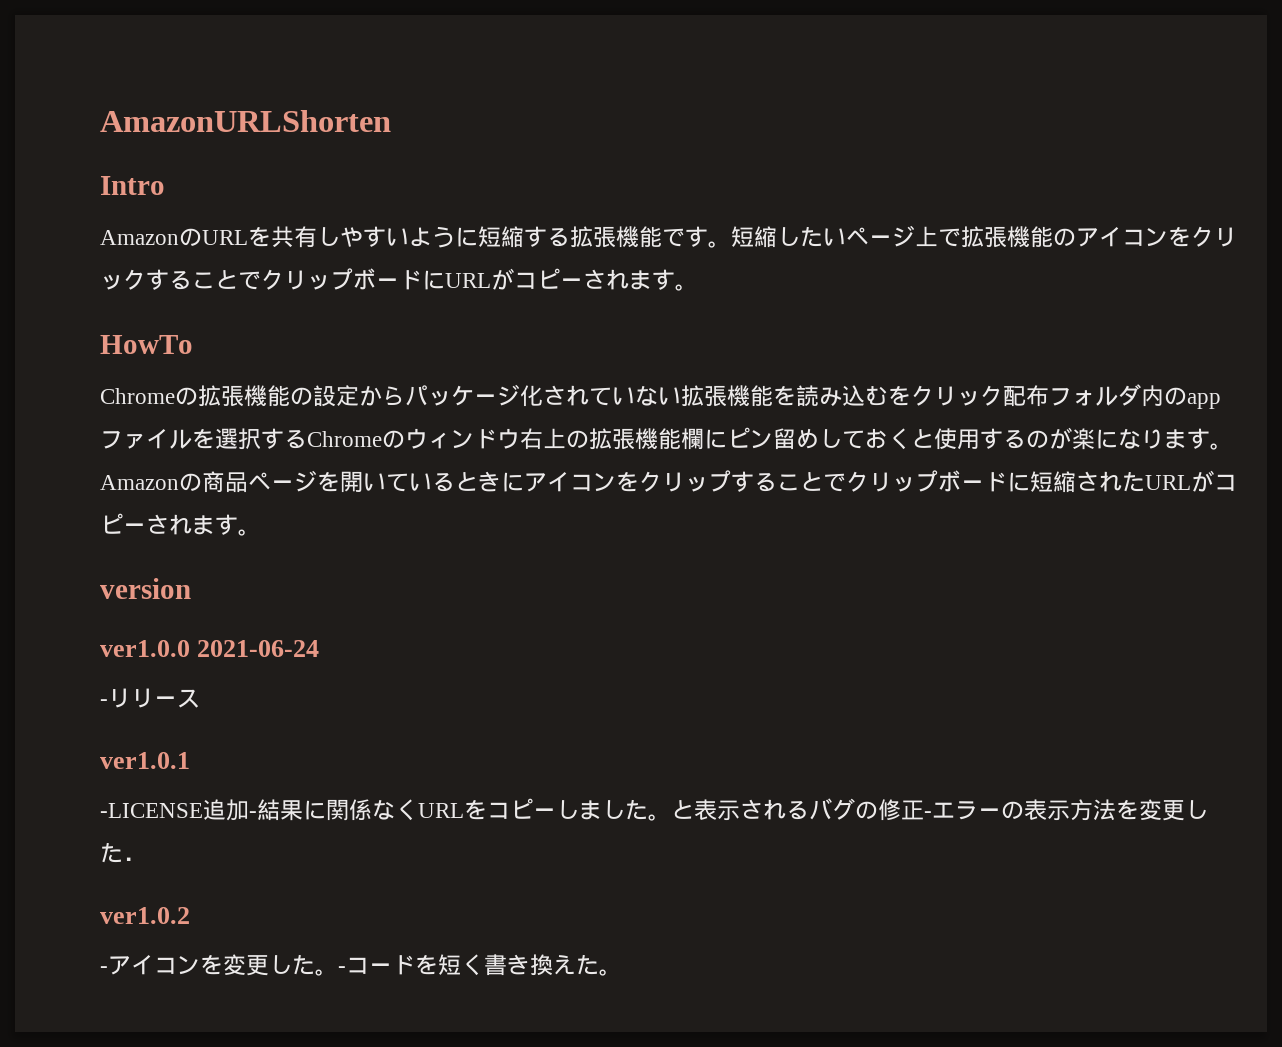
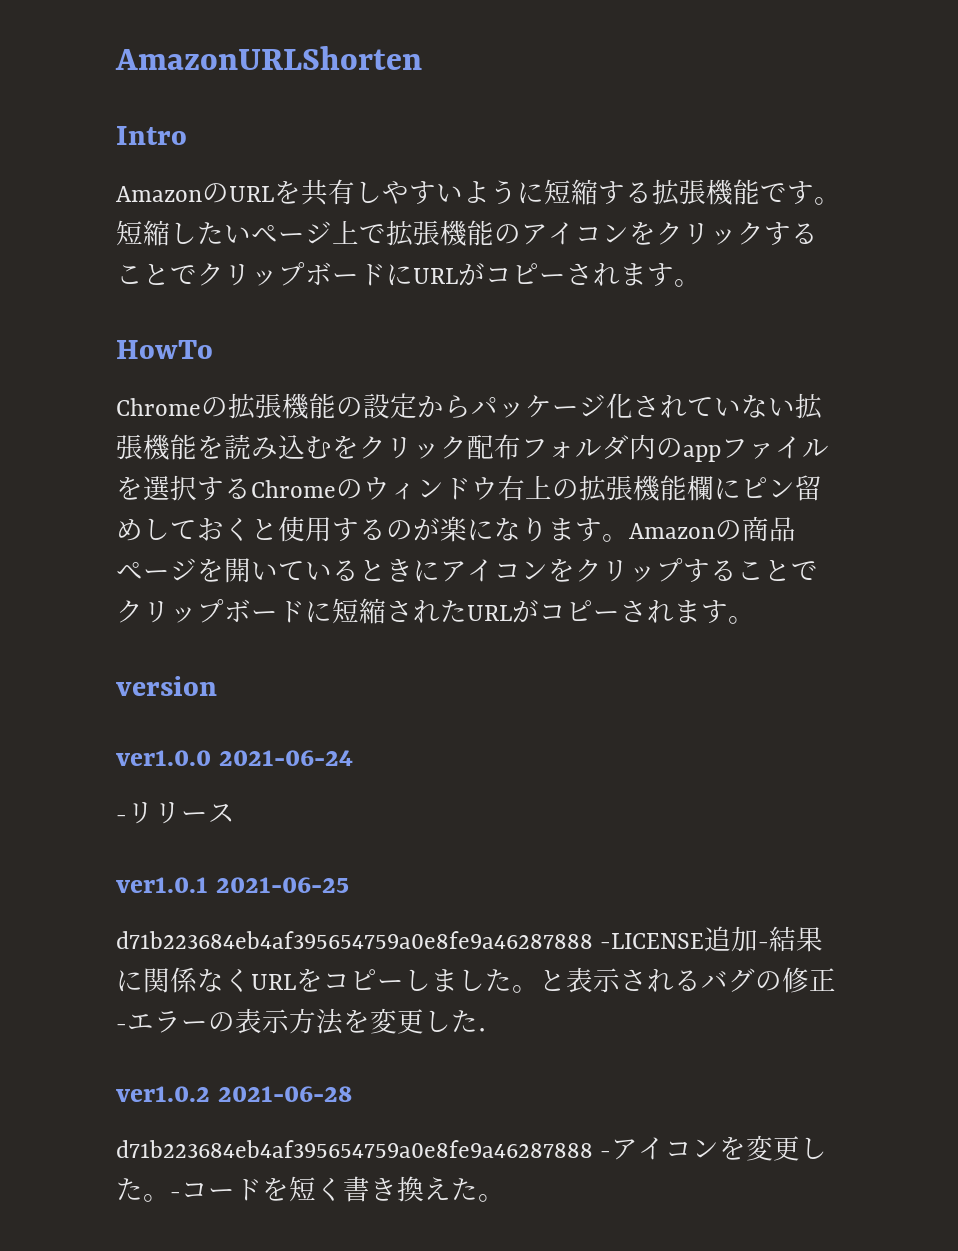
(190, 760) // -> [215,877,349,893] [116,931,593,949] 2021-06-25 // d71b223684eb4af395654759a0e8fe9a46287888
(190, 915) // -> [217,1086,352,1102] [116,1140,593,1158] 2021-06-28 // d71b223684eb4af395654759a0e8fe9a46287888

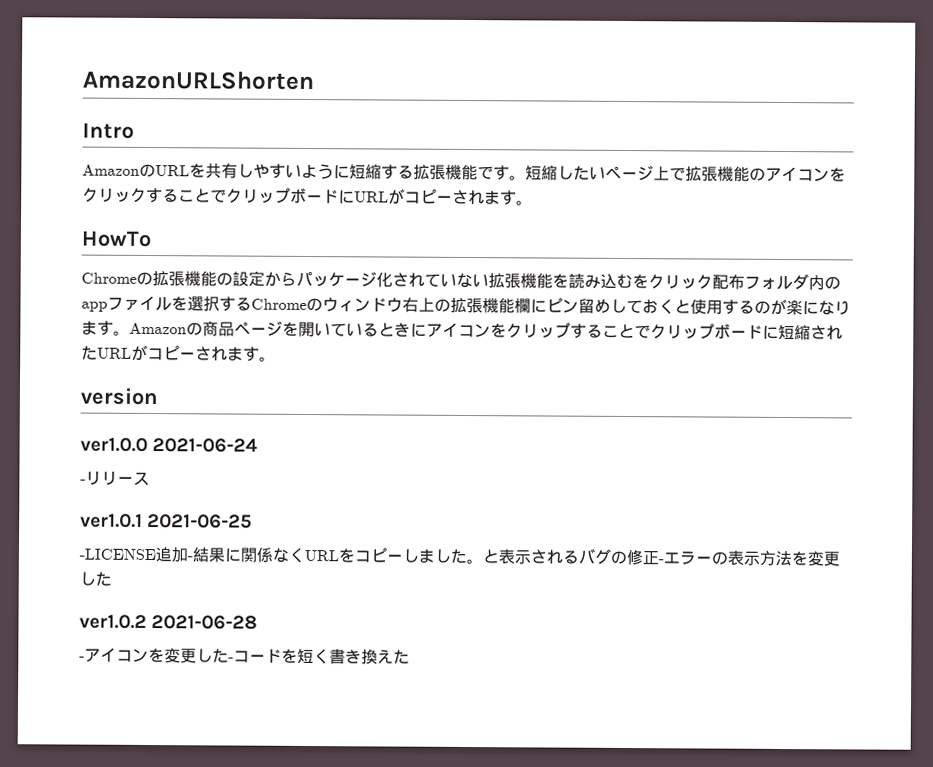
[116,931,593,949] d71b223684eb4af395654759a0e8fe9a46287888 -> (253, 521) none
[478,1028,505,1032] ． -> (112, 578) none
[116,1140,593,1158] d71b223684eb4af395654759a0e8fe9a46287888 -> (259, 622) none
[143,1194,170,1202] 。 -> (229, 655) none
[478,1194,505,1202] 。 -> (410, 656) none

